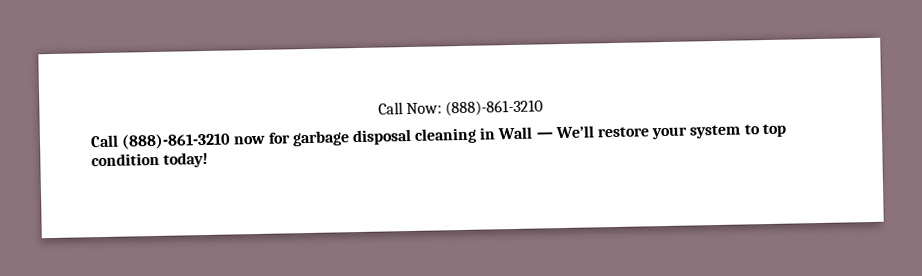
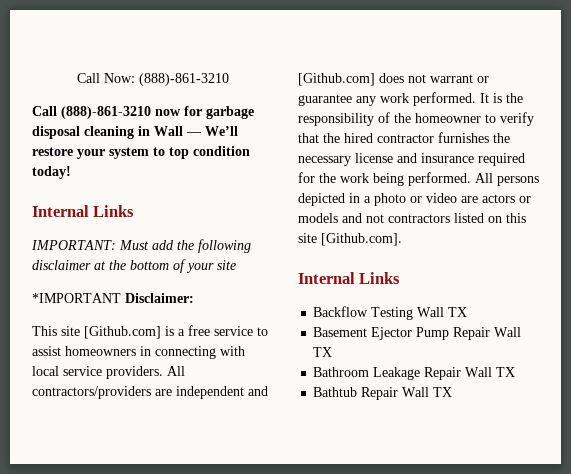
(209, 159) none -> [32,205,135,217] [31,239,251,253] [32,259,236,273] [32,293,194,303] [32,325,268,339] [32,346,245,359] [32,366,185,379] [32,386,268,399] [298,73,489,86] [298,92,523,106] [298,112,534,126] [298,132,510,143] [298,153,525,166] [298,172,539,186] [298,193,531,206] [298,213,526,223] [298,233,402,246] [298,272,401,284] [313,306,468,320] [313,327,522,340] [313,347,333,357] [313,367,516,380] [313,387,453,400] // Internal Links // IMPORTANT: Must add the following disclaimer at the bottom of your site // *IMPORTANT Disclaimer: // This site [Github.com] is a free service to assist homeowners in connecting with local service providers. All contractors/providers are independent and [Github.com] does not warrant or guarantee any work performed. It is the responsibility of the homeowner to verify that the hired contractor furnishes the necessary license and insurance required for the work being performed. All persons depicted in a photo or video are actors or models and not contractors listed on this site [Github.com]. // Internal Links // Backflow Testing Wall TX // Basement Ejector Pump Repair Wall TX // Bathroom Leakage Repair Wall TX // Bathtub Repair Wall TX

